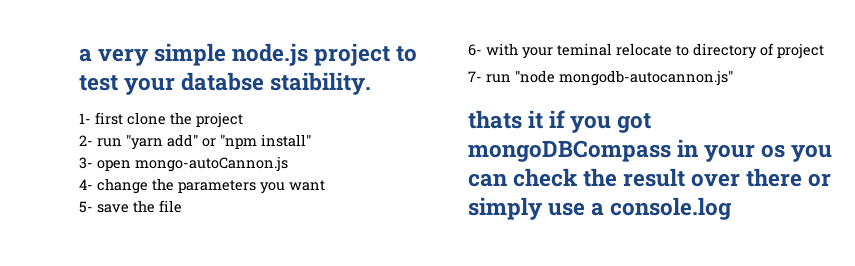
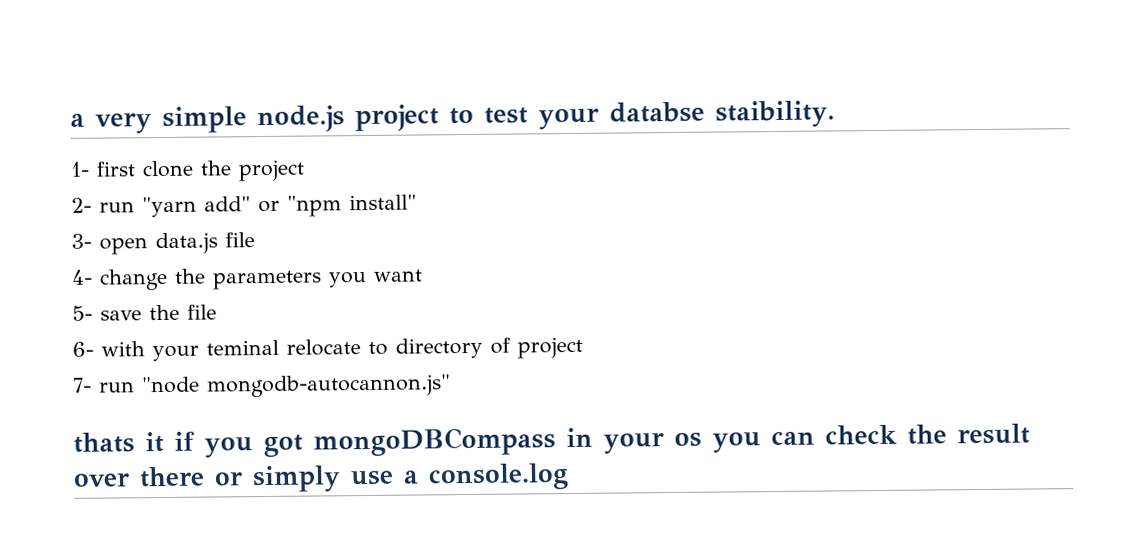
[135,156,288,172] mongo-autoCannon.js -> [155,232,255,255] data.js file

